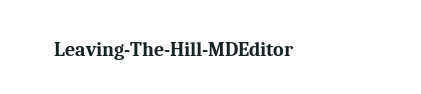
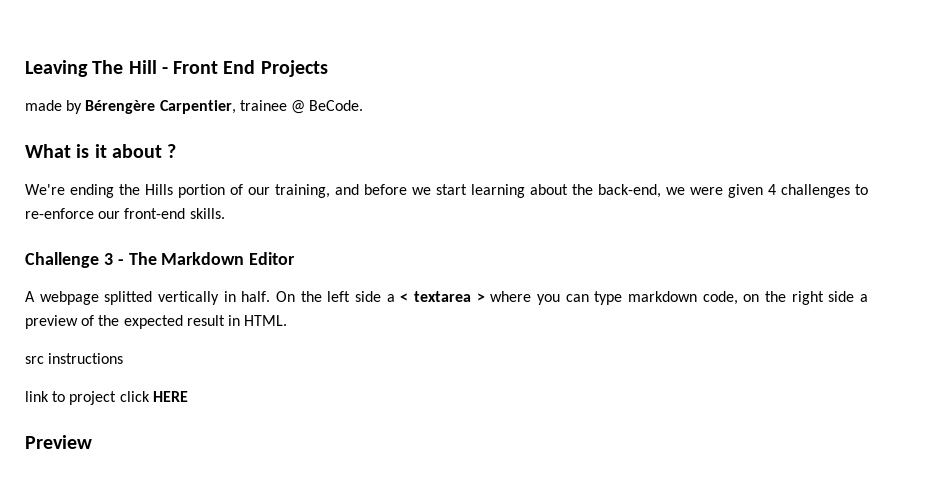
[54,41,294,60] Leaving-The-Hill-MDEditor -> [25,60,328,77] [25,100,364,114] [25,144,177,158] [25,184,868,198] [25,208,225,219] [25,252,296,268] [25,291,868,305] [25,315,288,329] [25,353,124,364] [25,391,188,405] [25,435,92,449] Leaving The Hill - Front End Projects // made by Bérengère Carpentier, trainee @ BeCode. // What is it about ? // We're ending the Hills portion of our training, and before we start learning about the back-end, we were given 4 challenges to re-enforce our front-end skills. // Challenge 3 - The Markdown Editor // A webpage splitted vertically in half. On the left side a < textarea > where you can type markdown code, on the right side a preview of the expected result in HTML. // src instructions // link to project click HERE // Preview

